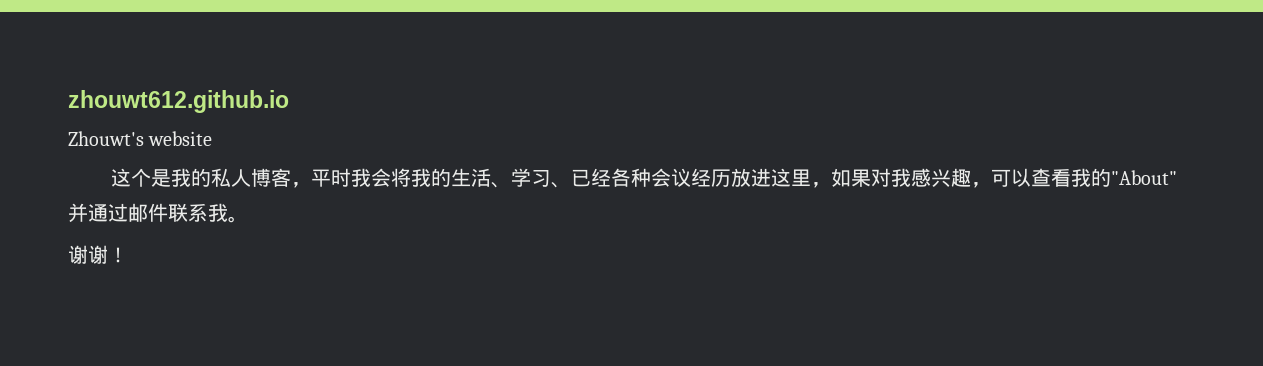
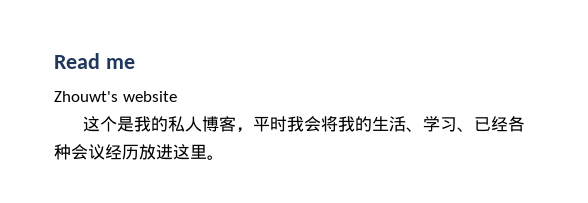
[68,90,289,113] zhouwt612.github.io -> [54,53,135,69] Read me
[811,168,1178,188] [68,203,228,223] ，如果对我感兴趣，可以查看我的"About"并通过邮件联系我 -> (207, 151) none
[68,245,128,264] // 谢谢！ -> (224, 157) none

